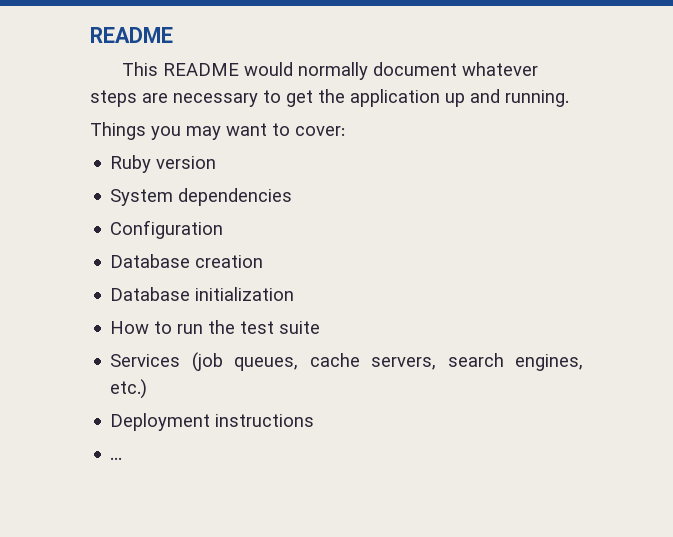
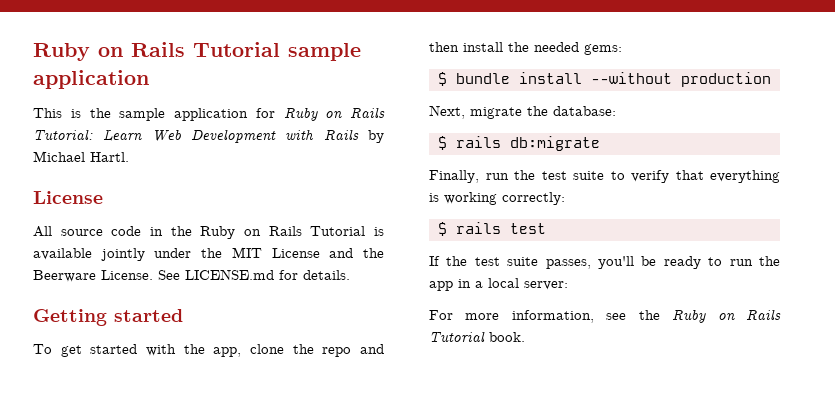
[90,27,173,43] [122,62,539,80] [90,89,569,107] [90,122,345,140] [110,155,217,173] [110,188,293,206] [110,220,224,239] [110,254,264,268] [110,287,295,301] [110,320,321,334] [110,352,583,372] [110,379,148,399] [110,413,315,431] [110,457,123,460] README // This README would normally document whatever steps are necessary to get the application up and running. // Things you may want to cover: // Ruby version // System dependencies // Configuration // Database creation // Database initialization // How to run the test suite // Services (job queues, cache servers, search engines, etc.) // Deployment instructions // ... -> [33,42,361,61] [33,70,149,89] [33,107,385,121] [33,129,384,143] [33,151,129,162] [33,191,103,204] [33,226,384,239] [33,247,385,261] [33,269,350,282] [33,309,183,326] [33,344,384,357] [429,42,622,55] [438,72,771,87] [429,105,616,119] [438,136,600,151] [429,170,780,183] [429,192,565,205] [438,222,546,236] [429,256,780,269] [429,278,568,291] [429,309,781,323] [429,331,525,342] Ruby on Rails Tutorial sample application // This is the sample application for Ruby on Rails Tutorial: Learn Web Development with Rails by Michael Hartl. // License // All source code in the Ruby on Rails Tutorial is available jointly under the MIT License and the Beerware License. See LICENSE.md for details. // Getting started // To get started with the app, clone the repo and then install the needed gems: // $ bundle install --without production // Next, migrate the database: // $ rails db:migrate // Finally, run the test suite to verify that everything is working correctly: // $ rails test // If the test suite passes, you'll be ready to run the app in a local server: // For more information, see the Ruby on Rails Tutorial book.

